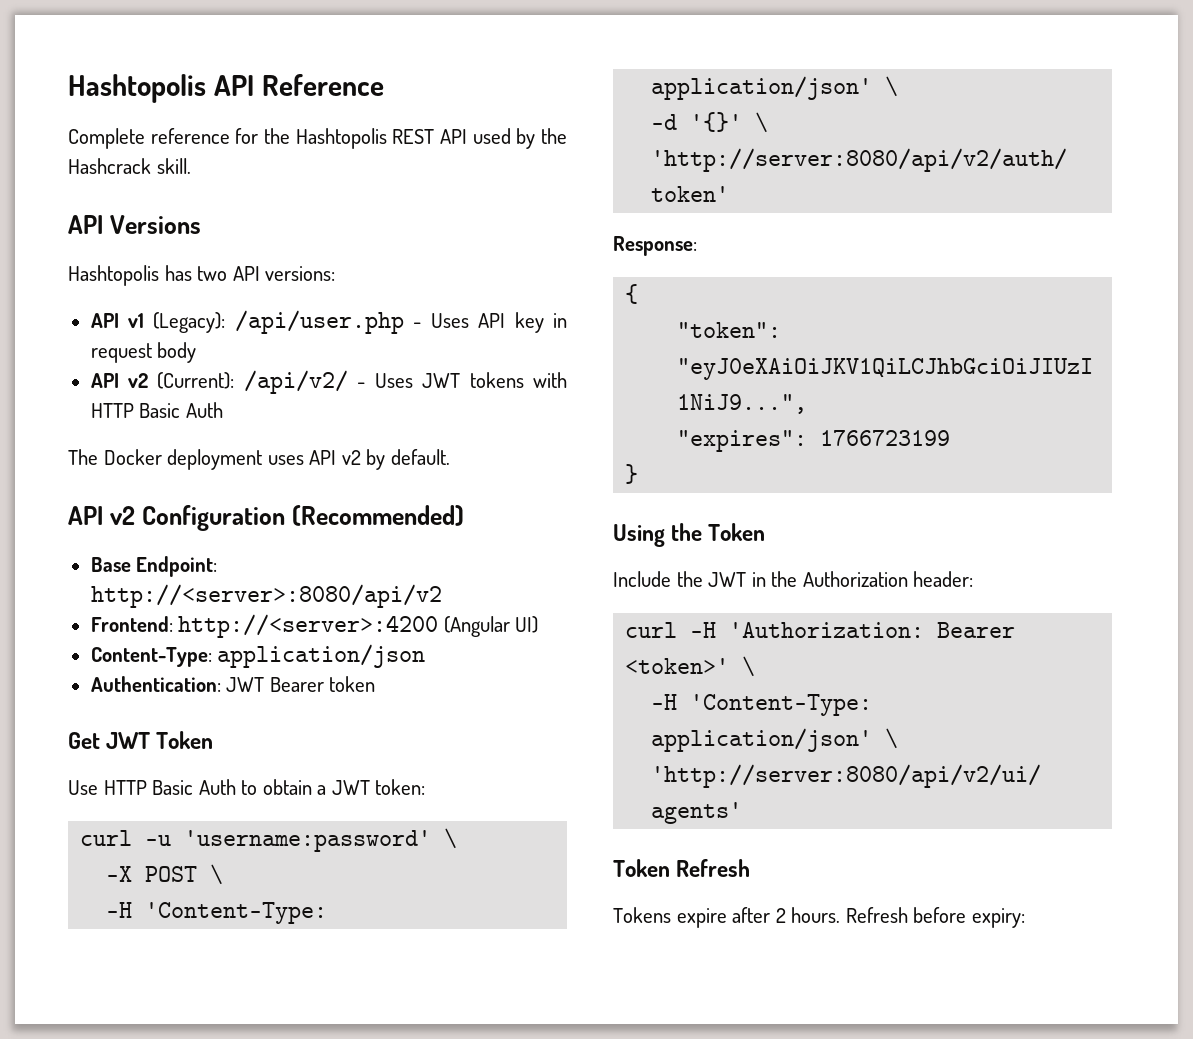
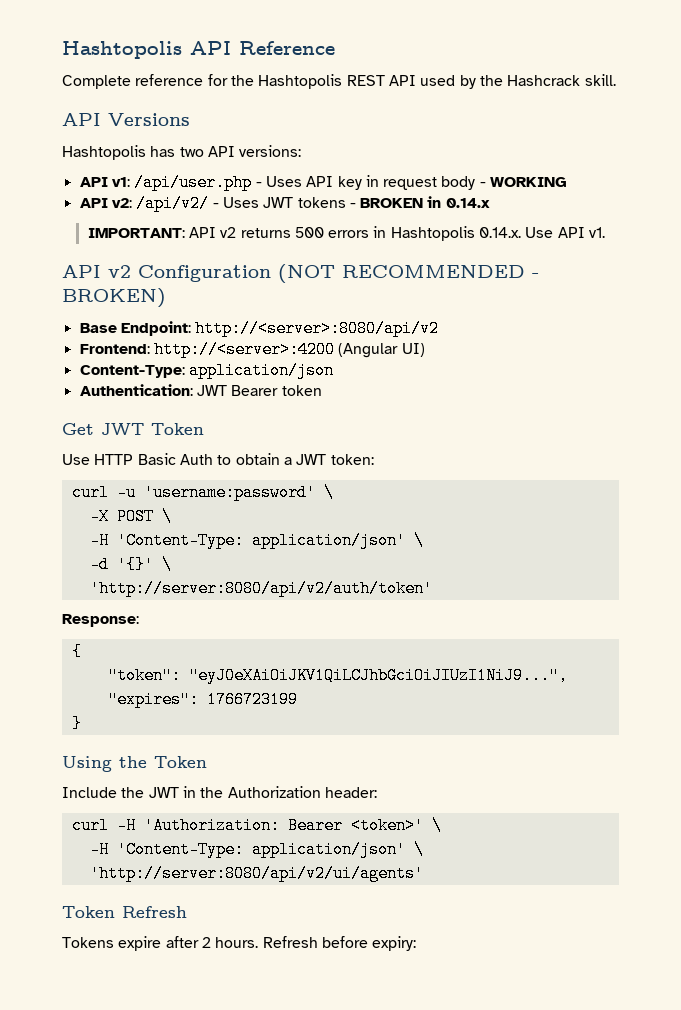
[127,312,226,333] v1 (Legacy): -> [111,177,130,187] v1:
[90,372,235,389] // API v2 (Current): -> [479,177,568,187] [79,198,132,208] - WORKING // API v2:
[532,372,567,388] [90,402,223,418] [68,449,450,470] with HTTP Basic Auth // The Docker deployment uses API v2 by default. -> [349,196,490,208] [87,226,606,241] - BROKEN in 0.14.x // IMPORTANT: API v2 returns 500 errors in Hashtopolis 0.14.x. Use API v1.
[291,505,464,526] (Recommended) -> [278,264,539,283] [62,288,166,308] (NOT RECOMMENDED - BROKEN)

